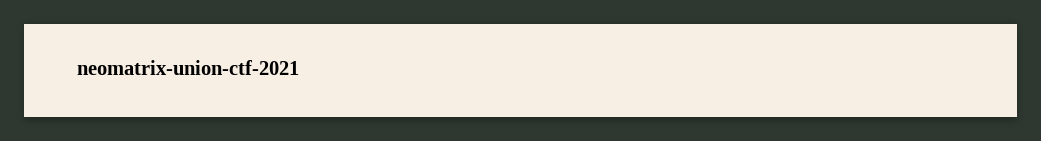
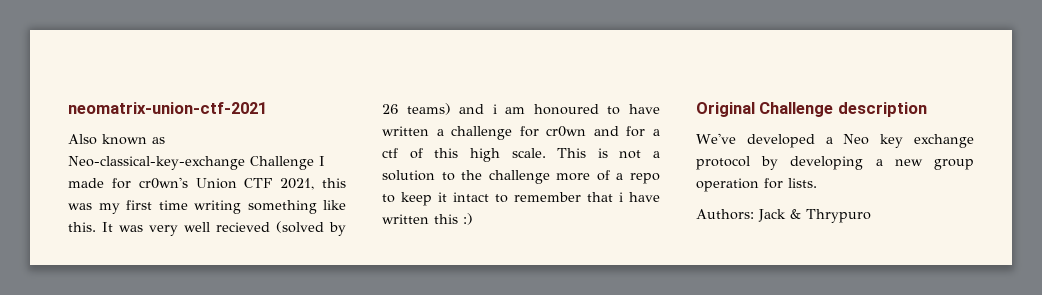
(299, 67) none -> [68,134,165,145] [68,156,325,170] [68,177,346,190] [68,200,346,214] [68,221,346,236] [382,103,660,115] [382,126,660,140] [382,148,660,162] [382,170,660,184] [382,192,660,206] [382,213,473,225] [696,102,927,117] [696,133,974,148] [696,156,974,170] [696,178,817,192] [696,209,871,223] // Also known as Neo-classical-key-exchange Challenge I made for cr0wn's Union CTF 2021, this was my first time writing something like this. It was very well recieved (solved by 26 teams) and i am honoured to have written a challenge for cr0wn and for a ctf of this high scale. This is not a solution to the challenge more of a repo to keep it intact to remember that i have written this :) // Original Challenge description // We've developed a Neo key exchange protocol by developing a new group operation for lists. // Authors: Jack & Thrypuro

